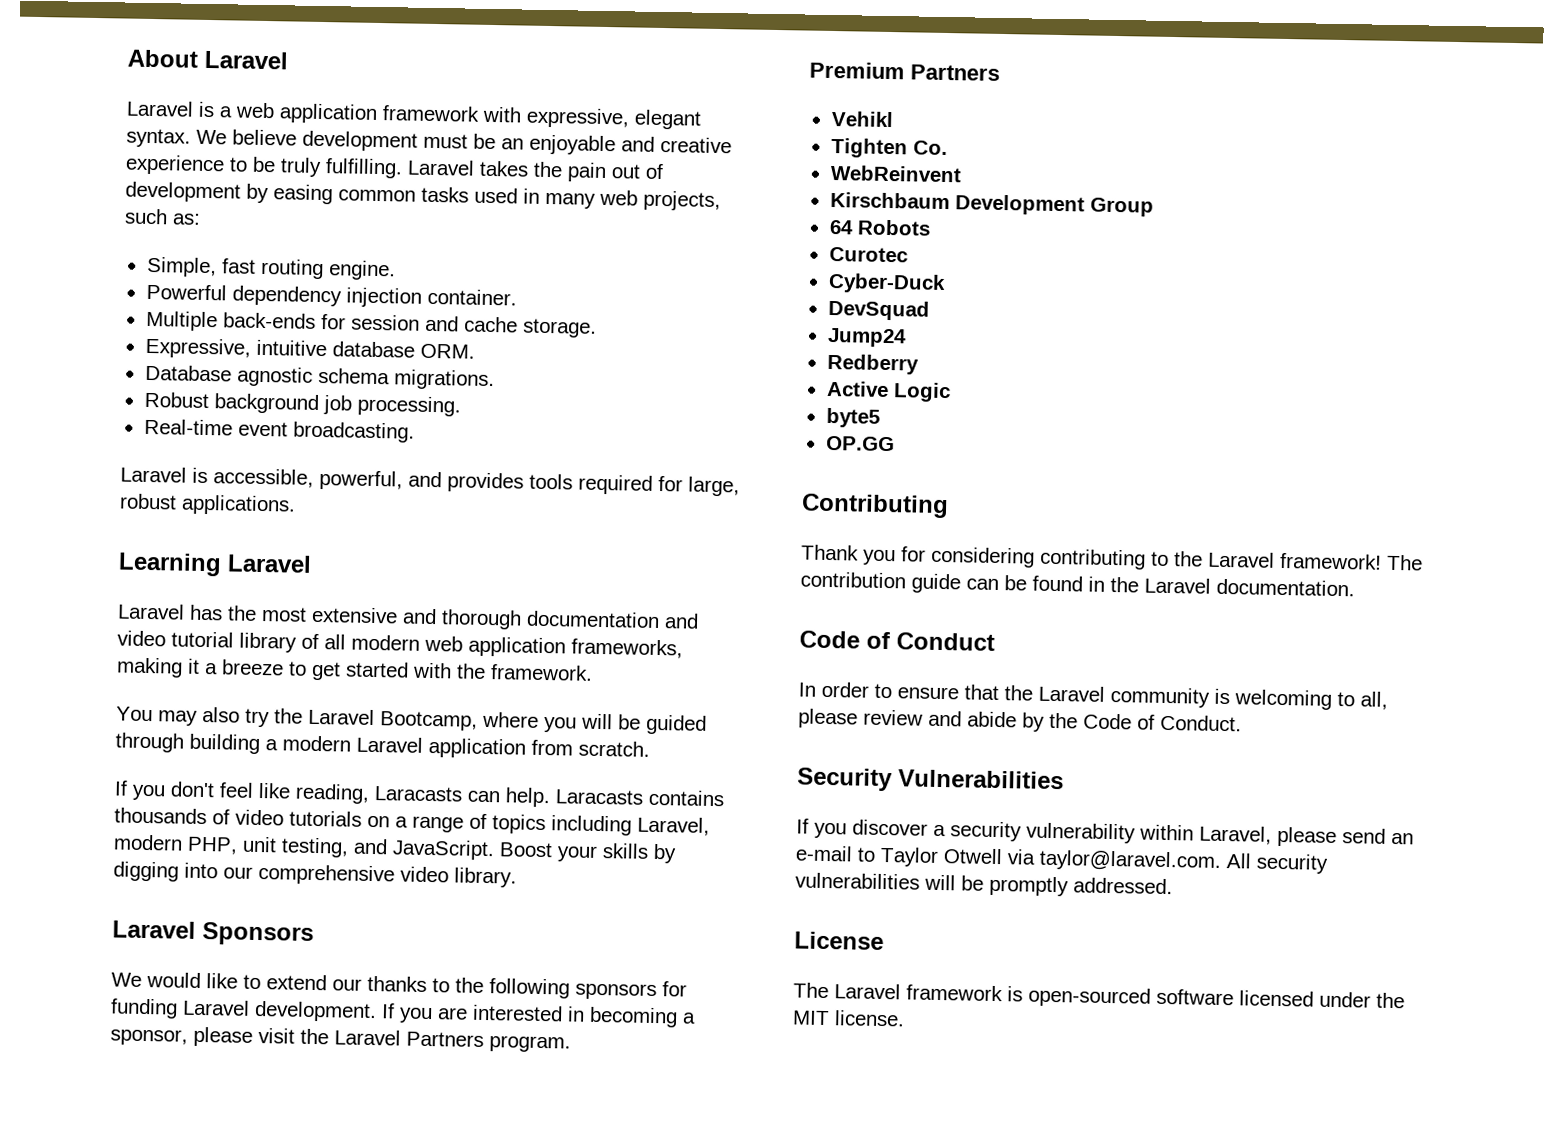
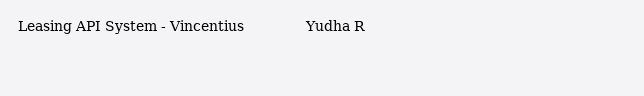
[127,49,288,70] [126,100,702,130] [126,128,732,156] [125,154,664,183] [125,181,721,212] [124,208,201,225] [146,256,396,281] [145,283,517,308] [145,310,597,338] [144,337,475,359] [144,364,495,391] [143,391,461,417] [143,418,415,443] [120,466,740,497] [119,493,296,516] [118,552,312,577] [117,603,699,630] [117,630,683,659] [116,657,593,681] [116,706,707,735] [115,732,650,759] [114,780,725,808] [114,807,710,836] [113,834,677,864] [113,861,517,888] [112,920,314,946] [111,972,687,1001] [110,998,696,1028] [110,1026,571,1053] [809,61,1000,81] [830,110,894,128] [830,137,948,159] [829,164,962,183] [829,191,1154,217] [828,219,931,236] [828,246,908,263] [827,272,946,295] [827,299,930,321] [826,327,907,348] [826,353,919,375] [825,380,951,403] [825,407,880,428] [825,435,895,452] [801,493,949,519] [801,544,1423,571] [800,571,1355,597] [799,630,995,651] [798,681,1388,710] [798,708,1242,732] [797,767,1064,792] [796,818,1414,847] [795,845,1328,874] [795,872,1173,897] [794,931,884,951] [793,982,1405,1009] [792,1010,905,1027] About Laravel // Laravel is a web application framework with expressive, elegant syntax. We believe development must be an enjoyable and creative experience to be truly fulfilling. Laravel takes the pain out of development by easing common tasks used in many web projects, such as: // Simple, fast routing engine. // Powerful dependency injection container. // Multiple back-ends for session and cache storage. // Expressive, intuitive database ORM. // Database agnostic schema migrations. // Robust background job processing. // Real-time event broadcasting. // Laravel is accessible, powerful, and provides tools required for large, robust applications. // Learning Laravel // Laravel has the most extensive and thorough documentation and video tutorial library of all modern web application frameworks, making it a breeze to get started with the framework. // You may also try the Laravel Bootcamp, where you will be guided through building a modern Laravel application from scratch. // If you don't feel like reading, Laracasts can help. Laracasts contains thousands of video tutorials on a range of topics including Laravel, modern PHP, unit testing, and JavaScript. Boost your skills by digging into our comprehensive video library. // Laravel Sponsors // We would like to extend our thanks to the following sponsors for funding Laravel development. If you are interested in becoming a sponsor, please visit the Laravel Partners program. // Premium Partners // Vehikl // Tighten Co. // WebReinvent // Kirschbaum Development Group // 64 Robots // Curotec // Cyber-Duck // DevSquad // Jump24 // Redberry // Active Logic // byte5 // OP.GG // Contributing // Thank you for considering contributing to the Laravel framework! The contribution guide can be found in the Laravel documentation. // Code of Conduct // In order to ensure that the Laravel community is welcoming to all, please review and abide by the Code of Conduct. // Security Vulnerabilities // If you discover a security vulnerability within Laravel, please send an e-mail to Taylor Otwell via taylor@laravel.com. All security vulnerabilities will be promptly addressed. // License // The Laravel framework is open-sourced software licensed under the MIT license. -> [18,20,365,34] Leasing API System - Vincentius Yudha R

